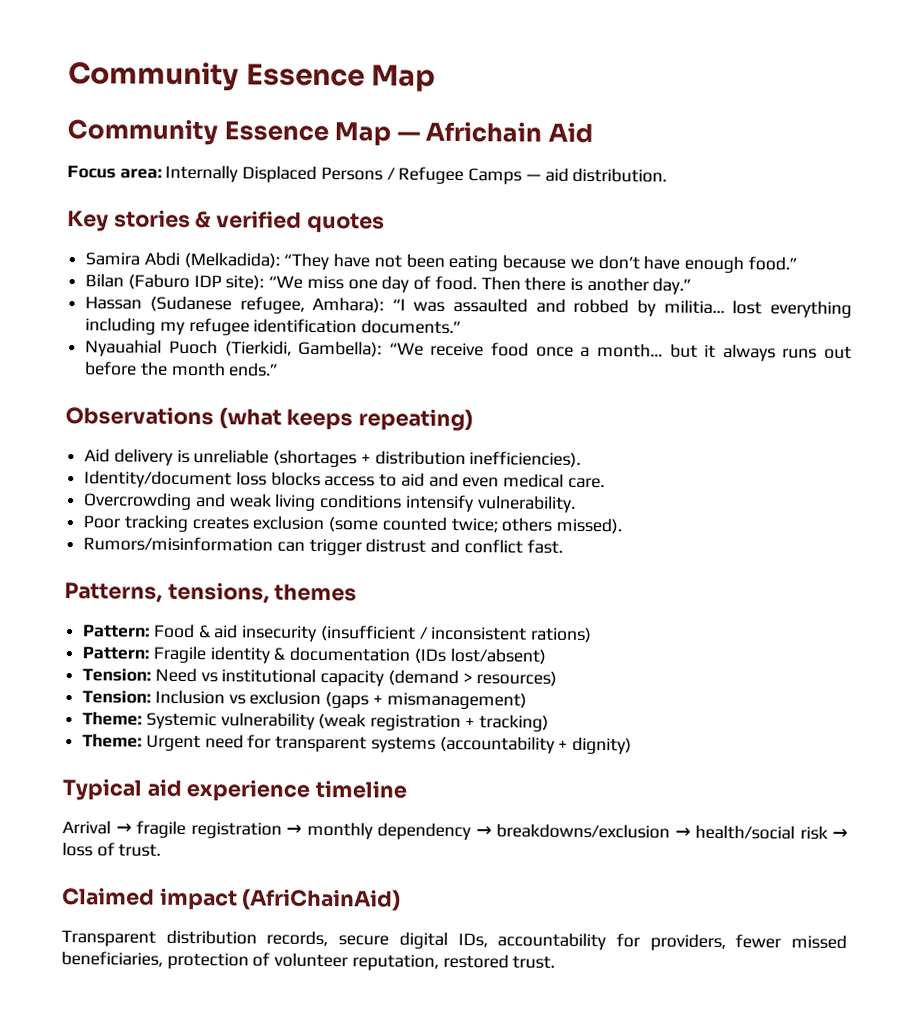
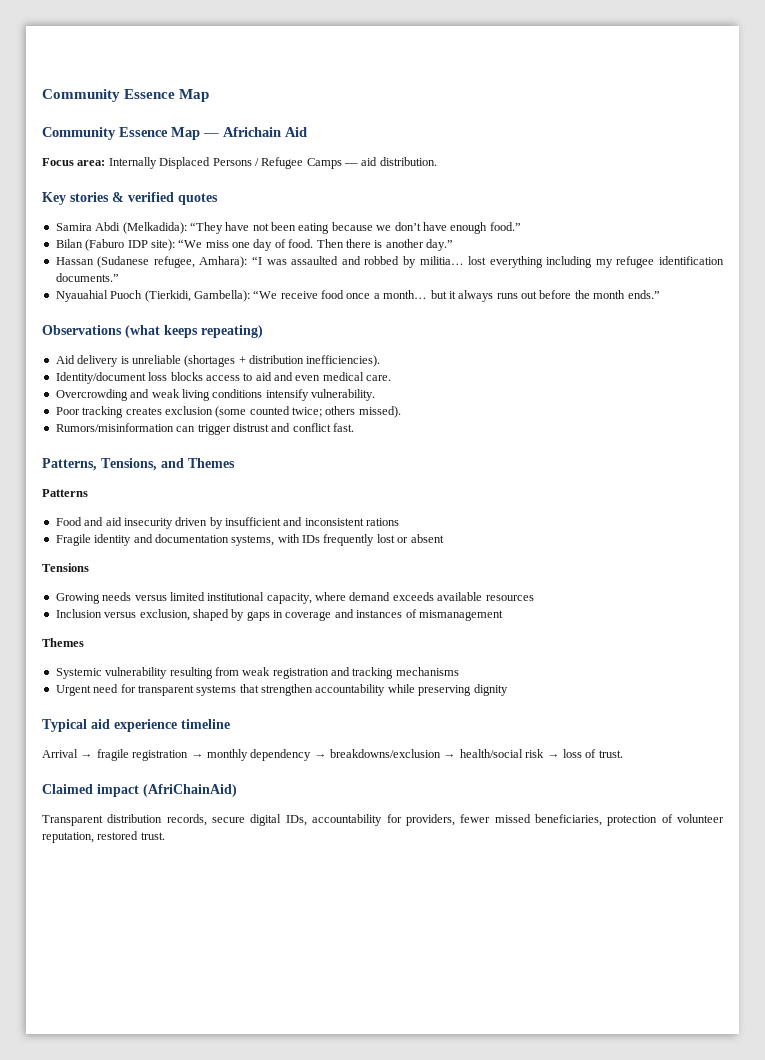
[167,581,358,604] [83,623,593,643] [82,645,546,665] [82,667,558,687] [82,689,527,710] [82,711,549,732] [82,733,143,748] tensions, themes // Pattern: Food & aid insecurity (insufficient / inconsistent rations) // Pattern: Fragile identity & documentation (IDs lost/absent) // Tension: Need vs institutional capacity (demand > resources) // Tension: Inclusion vs exclusion (gaps + mismanagement) // Theme: Systemic vulnerability (weak registration + tracking) // Theme: -> [101,458,235,471] [42,489,88,497] [55,517,400,529] [55,534,444,546] [42,563,89,572] [55,592,534,604] [55,609,503,621] [42,638,84,647] [55,667,459,679] Tensions, and Themes // Patterns // Food and aid insecurity driven by insufficient and inconsistent rations // Fragile identity and documentation systems, with IDs frequently lost or absent // Tensions // Growing needs versus limited institutional capacity, where demand exceeds available resources // Inclusion versus exclusion, shaped by gaps in coverage and instances of mismanagement // Themes // Systemic vulnerability resulting from weak registration and tracking mechanisms //
[439,735,633,755] (accountability + dignity) -> [239,684,508,696] that strengthen accountability while preserving dignity

